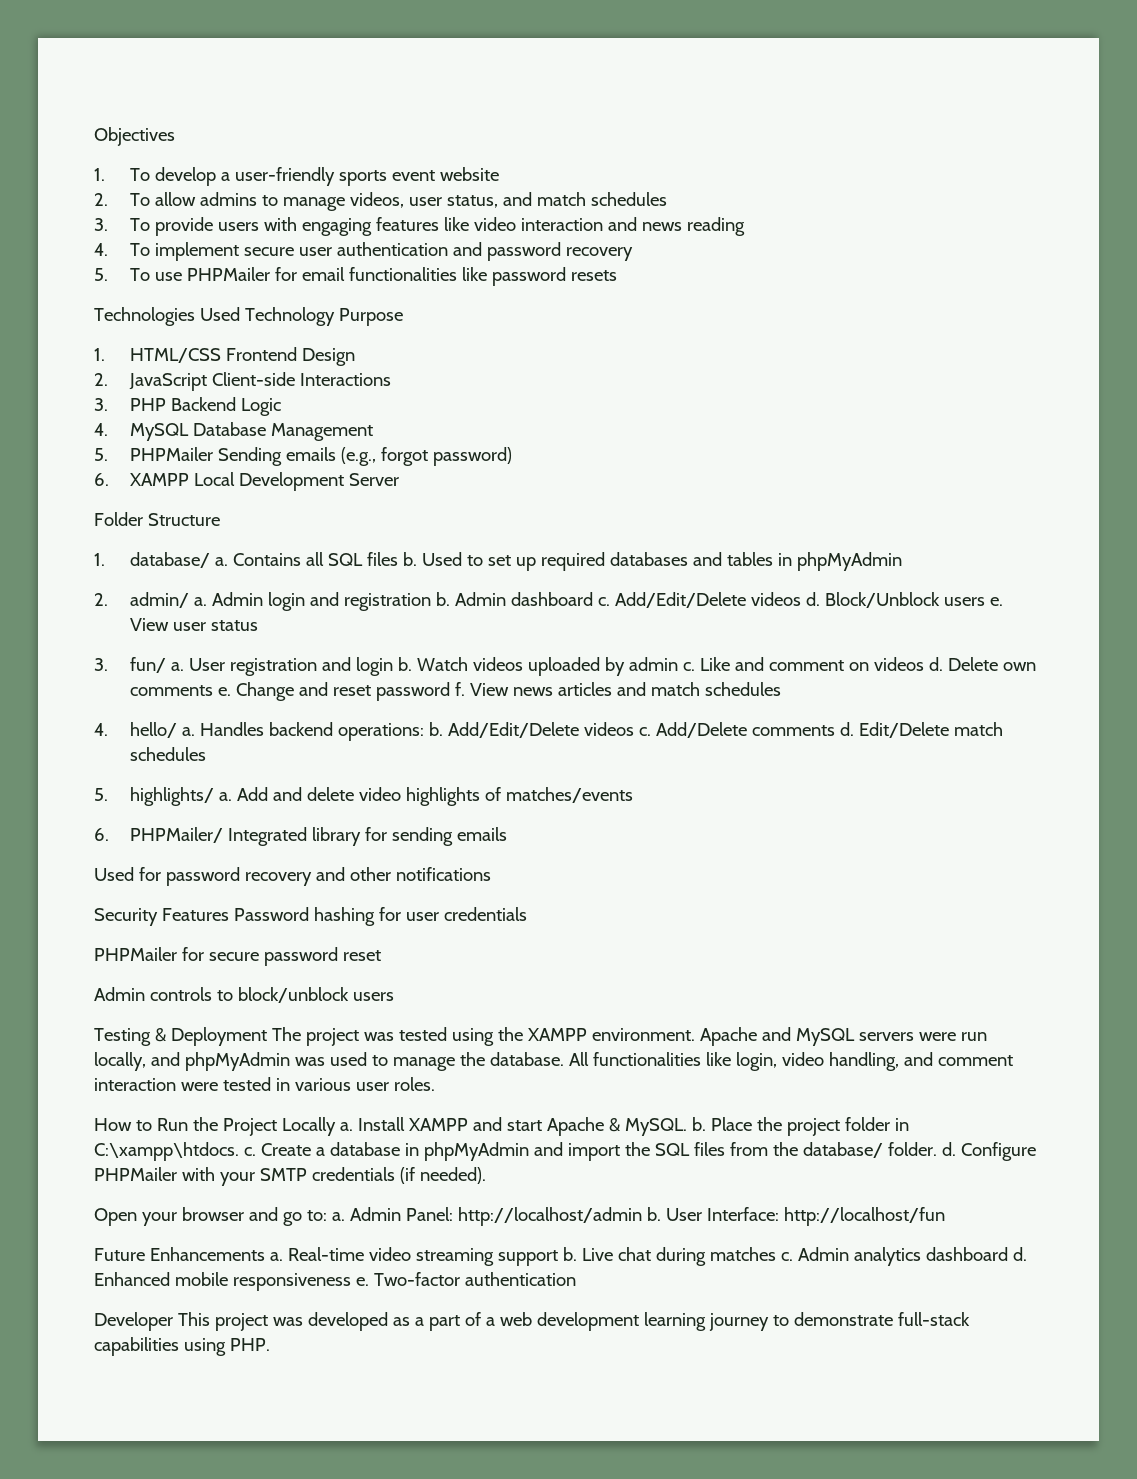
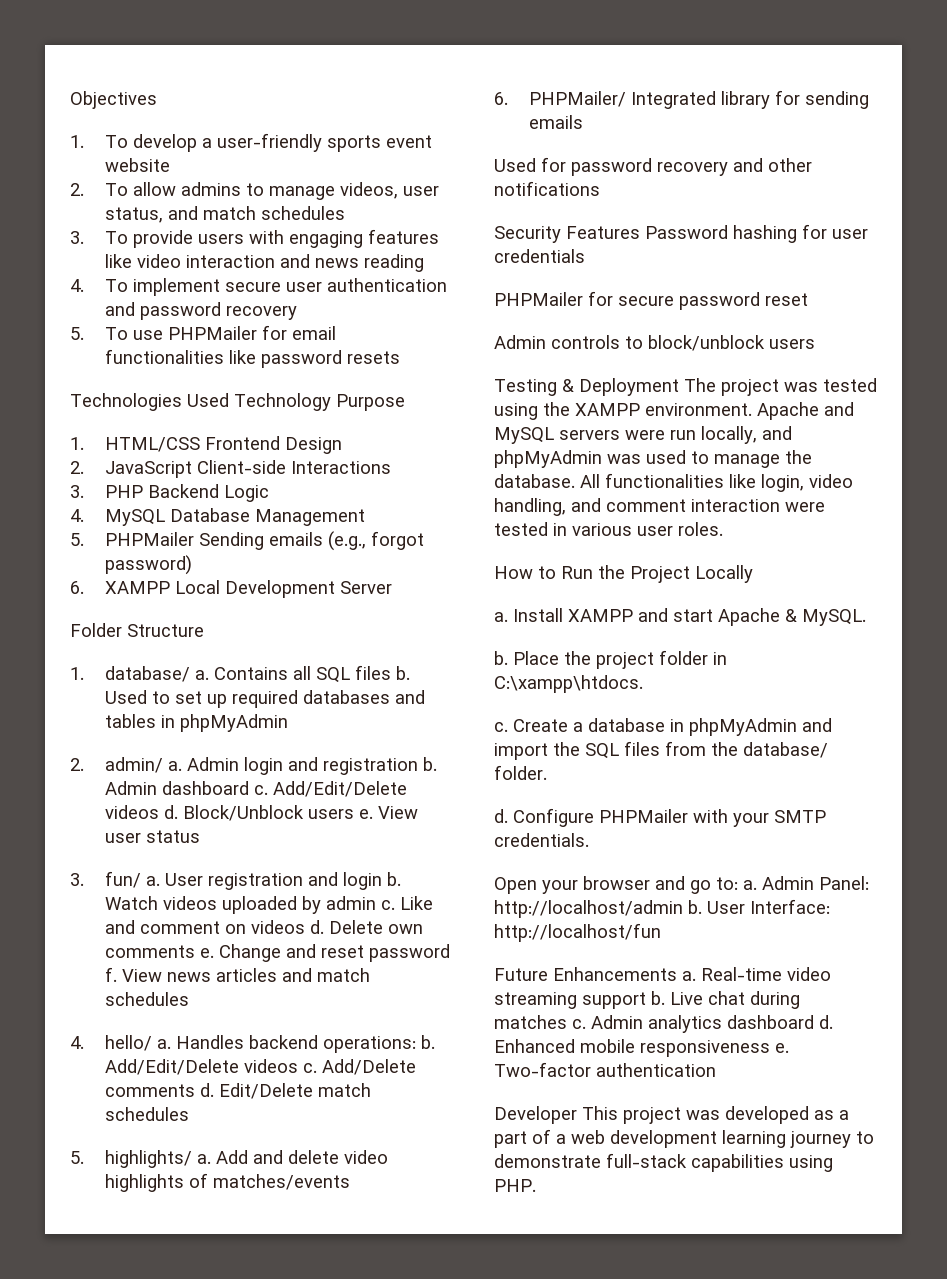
(336, 1126) none -> (753, 574) //
(687, 1127) none -> (866, 617) //
(239, 1151) none -> (643, 684) //
(937, 1149) none -> (547, 772) //
[311,1167,486,1184] credentials (if needed). -> [494,833,589,847] credentials.

